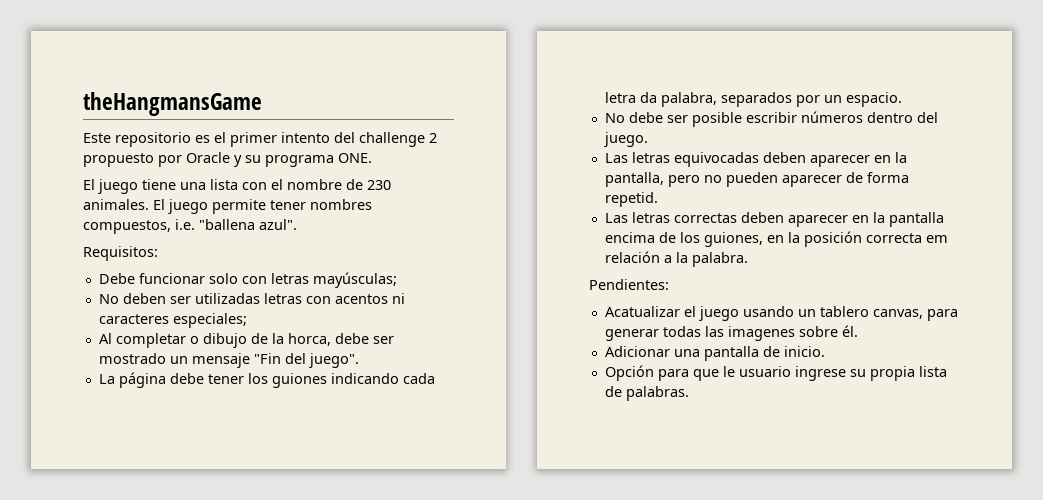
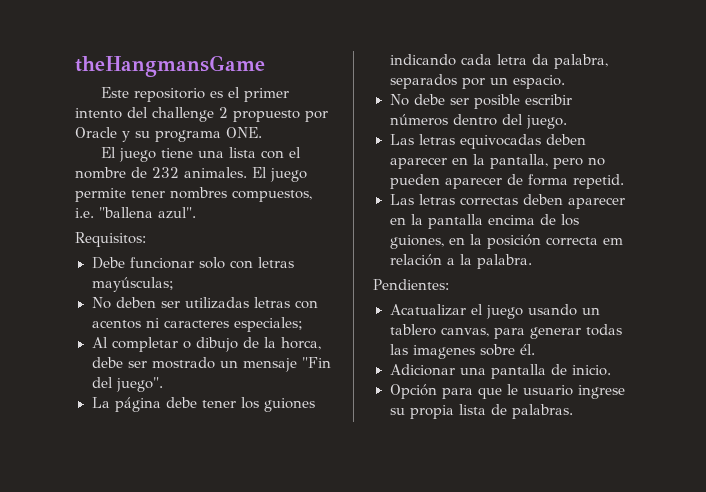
[367,180,391,190] 230 -> [152,167,179,178] 232

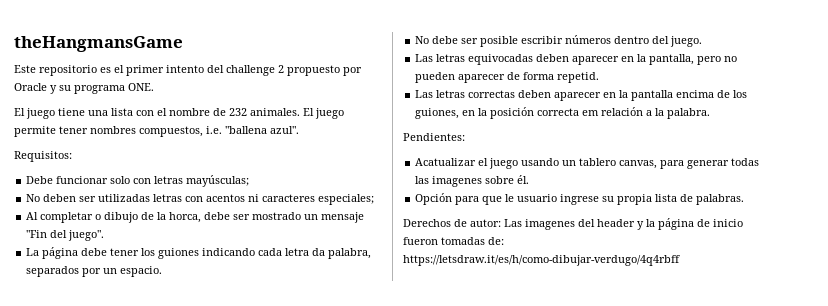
[389,364,611,379] // Adicionar una pantalla de inicio. -> (530, 179) none
(573, 411) none -> [403,218,743,230] [403,237,504,245] [403,255,680,266] // Derechos de autor: Las imagenes del header y la página de inicio fueron tomadas de: https://letsdraw.it/es/h/como-dibujar-verdugo/4q4rbff

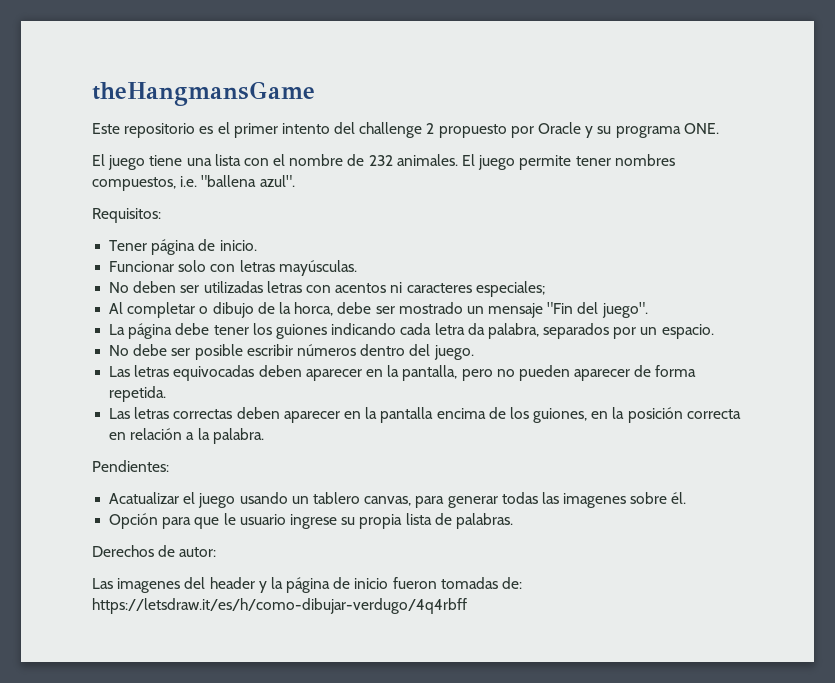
[26,176,109,184] Debe funcionar -> [109,239,257,255] [109,261,175,272] Tener página de inicio. // Funcionar
[186,175,250,187] mayúsculas; -> [278,260,357,276] mayúsculas.
[557,72,600,83] repetid. -> [109,386,167,402] repetida.
[582,110,600,116] em -> [109,432,127,440] en
(501, 223) none -> (217, 552) //

